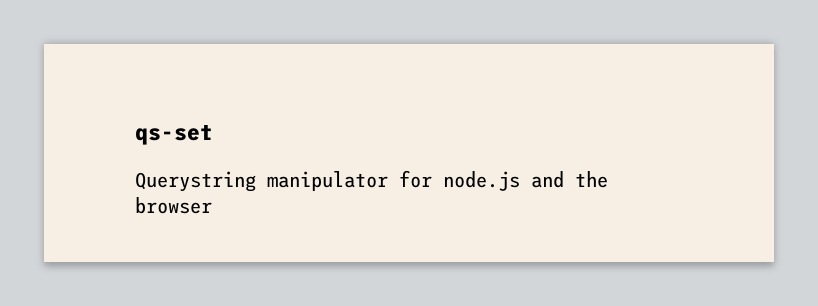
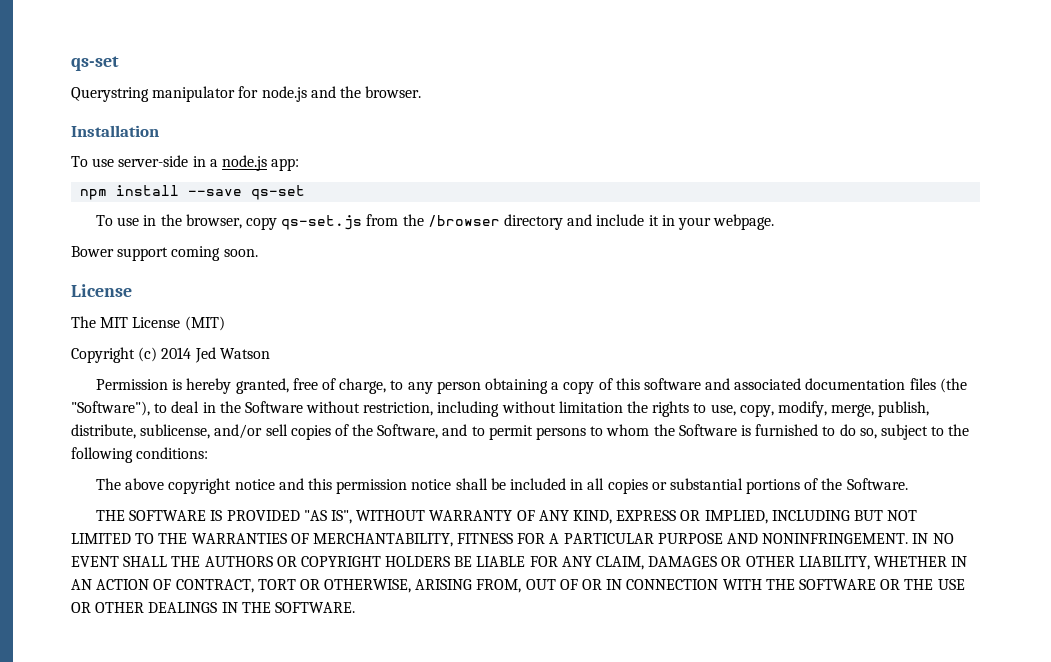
[135,197,212,214] browser -> [365,86,422,98] [71,125,159,137] [71,155,300,171] [80,185,306,200] [96,214,775,230] [71,246,258,261] [71,284,132,297] [71,316,225,331] [71,347,270,363] [96,378,967,394] [71,401,930,417] [71,424,970,440] [71,447,209,463] [96,478,908,494] [96,510,918,524] [71,533,954,547] [71,556,968,570] [71,579,965,593] [71,602,355,613] browser. // Installation // To use server-side in a node.js app: // npm install --save qs-set // To use in the browser, copy qs-set.js from the /browser directory and include it in your webpage. // Bower support coming soon. // License // The MIT License (MIT) // Copyright (c) 2014 Jed Watson // Permission is hereby granted, free of charge, to any person obtaining a copy of this software and associated documentation files (the "Software"), to deal in the Software without restriction, including without limitation the rights to use, copy, modify, merge, publish, distribute, sublicense, and/or sell copies of the Software, and to permit persons to whom the Software is furnished to do so, subject to the following conditions: // The above copyright notice and this permission notice shall be included in all copies or substantial portions of the Software. // THE SOFTWARE IS PROVIDED "AS IS", WITHOUT WARRANTY OF ANY KIND, EXPRESS OR IMPLIED, INCLUDING BUT NOT LIMITED TO THE WARRANTIES OF MERCHANTABILITY, FITNESS FOR A PARTICULAR PURPOSE AND NONINFRINGEMENT. IN NO EVENT SHALL THE AUTHORS OR COPYRIGHT HOLDERS BE LIABLE FOR ANY CLAIM, DAMAGES OR OTHER LIABILITY, WHETHER IN AN ACTION OF CONTRACT, TORT OR OTHERWISE, ARISING FROM, OUT OF OR IN CONNECTION WITH THE SOFTWARE OR THE USE OR OTHER DEALINGS IN THE SOFTWARE.

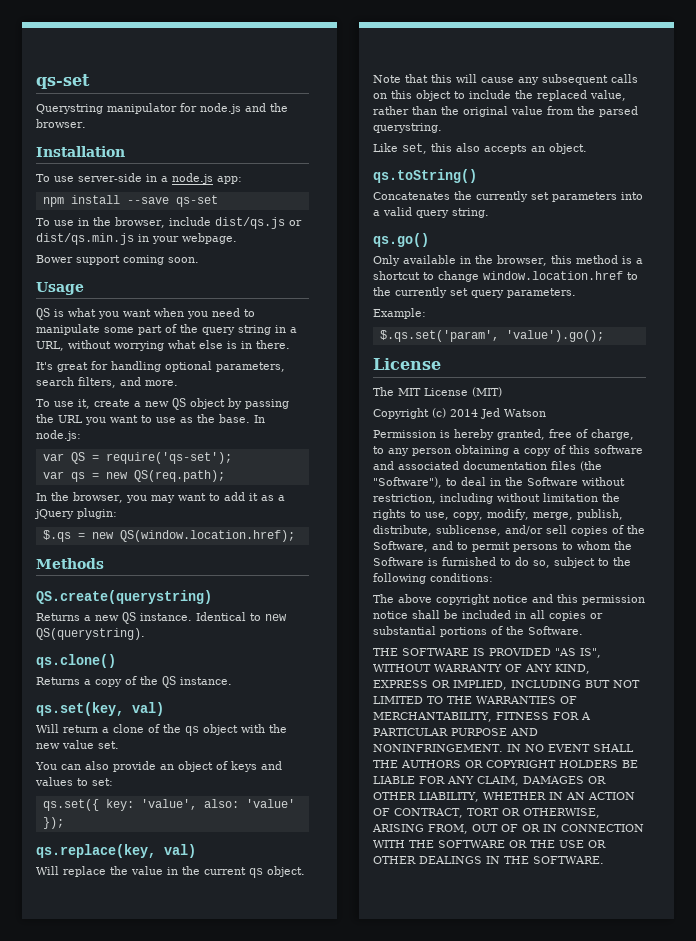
[246,214,659,230] copy qs-set.js from the /browser directory and include it -> [168,217,302,229] [36,233,134,245] include dist/qs.js or dist/qs.min.js
(258, 253) none -> [36,282,84,295] [36,308,255,320] [36,324,297,335] [36,340,290,351] [36,361,285,372] [36,377,178,388] [36,398,289,410] [36,414,265,425] [36,430,81,441] [42,452,232,464] [42,470,225,482] [36,492,285,503] [34,508,117,519] [42,530,295,542] [36,558,104,569] [36,590,212,604] [36,612,287,624] [36,628,145,640] [36,654,116,668] [36,676,232,688] [36,702,164,716] [36,724,287,736] [36,740,119,749] [35,761,282,772] [35,777,113,786] [42,799,295,811] [42,817,64,829] [36,844,196,858] [36,866,305,878] [373,74,638,85] [373,90,626,101] [373,106,638,117] [373,123,442,133] [373,143,587,154] [373,169,477,183] [373,191,643,202] [373,207,489,218] [373,233,429,247] [373,255,643,266] [373,271,638,282] [373,287,576,298] [373,308,426,319] [379,330,604,342] // Usage // QS is what you want when you need to manipulate some part of the query string in a URL, without worrying what else is in there. // It's great for handling optional parameters, search filters, and more. // To use it, create a new QS object by passing the URL you want to use as the base. In node.js: // var QS = require('qs-set'); // var qs = new QS(req.path); // In the browser, you may want to add it as a jQuery plugin: // $.qs = new QS(window.location.href); // Methods // QS.create(querystring) // Returns a new QS instance. Identical to new QS(querystring). // qs.clone() // Returns a copy of the QS instance. // qs.set(key, val) // Will return a clone of the qs object with the new value set. // You can also provide an object of keys and values to set: // qs.set({ key: 'value', also: 'value' }); // qs.replace(key, val) // Will replace the value in the current qs object. Note that this will cause any subsequent calls on this object to include the replaced value, rather than the original value from the parsed querystring. // Like set, this also accepts an object. // qs.toString() // Concatenates the currently set parameters into a valid query string. // qs.go() // Only available in the browser, this method is a shortcut to change window.location.href to the currently set query parameters. // Example: // $.qs.set('param', 'value').go();

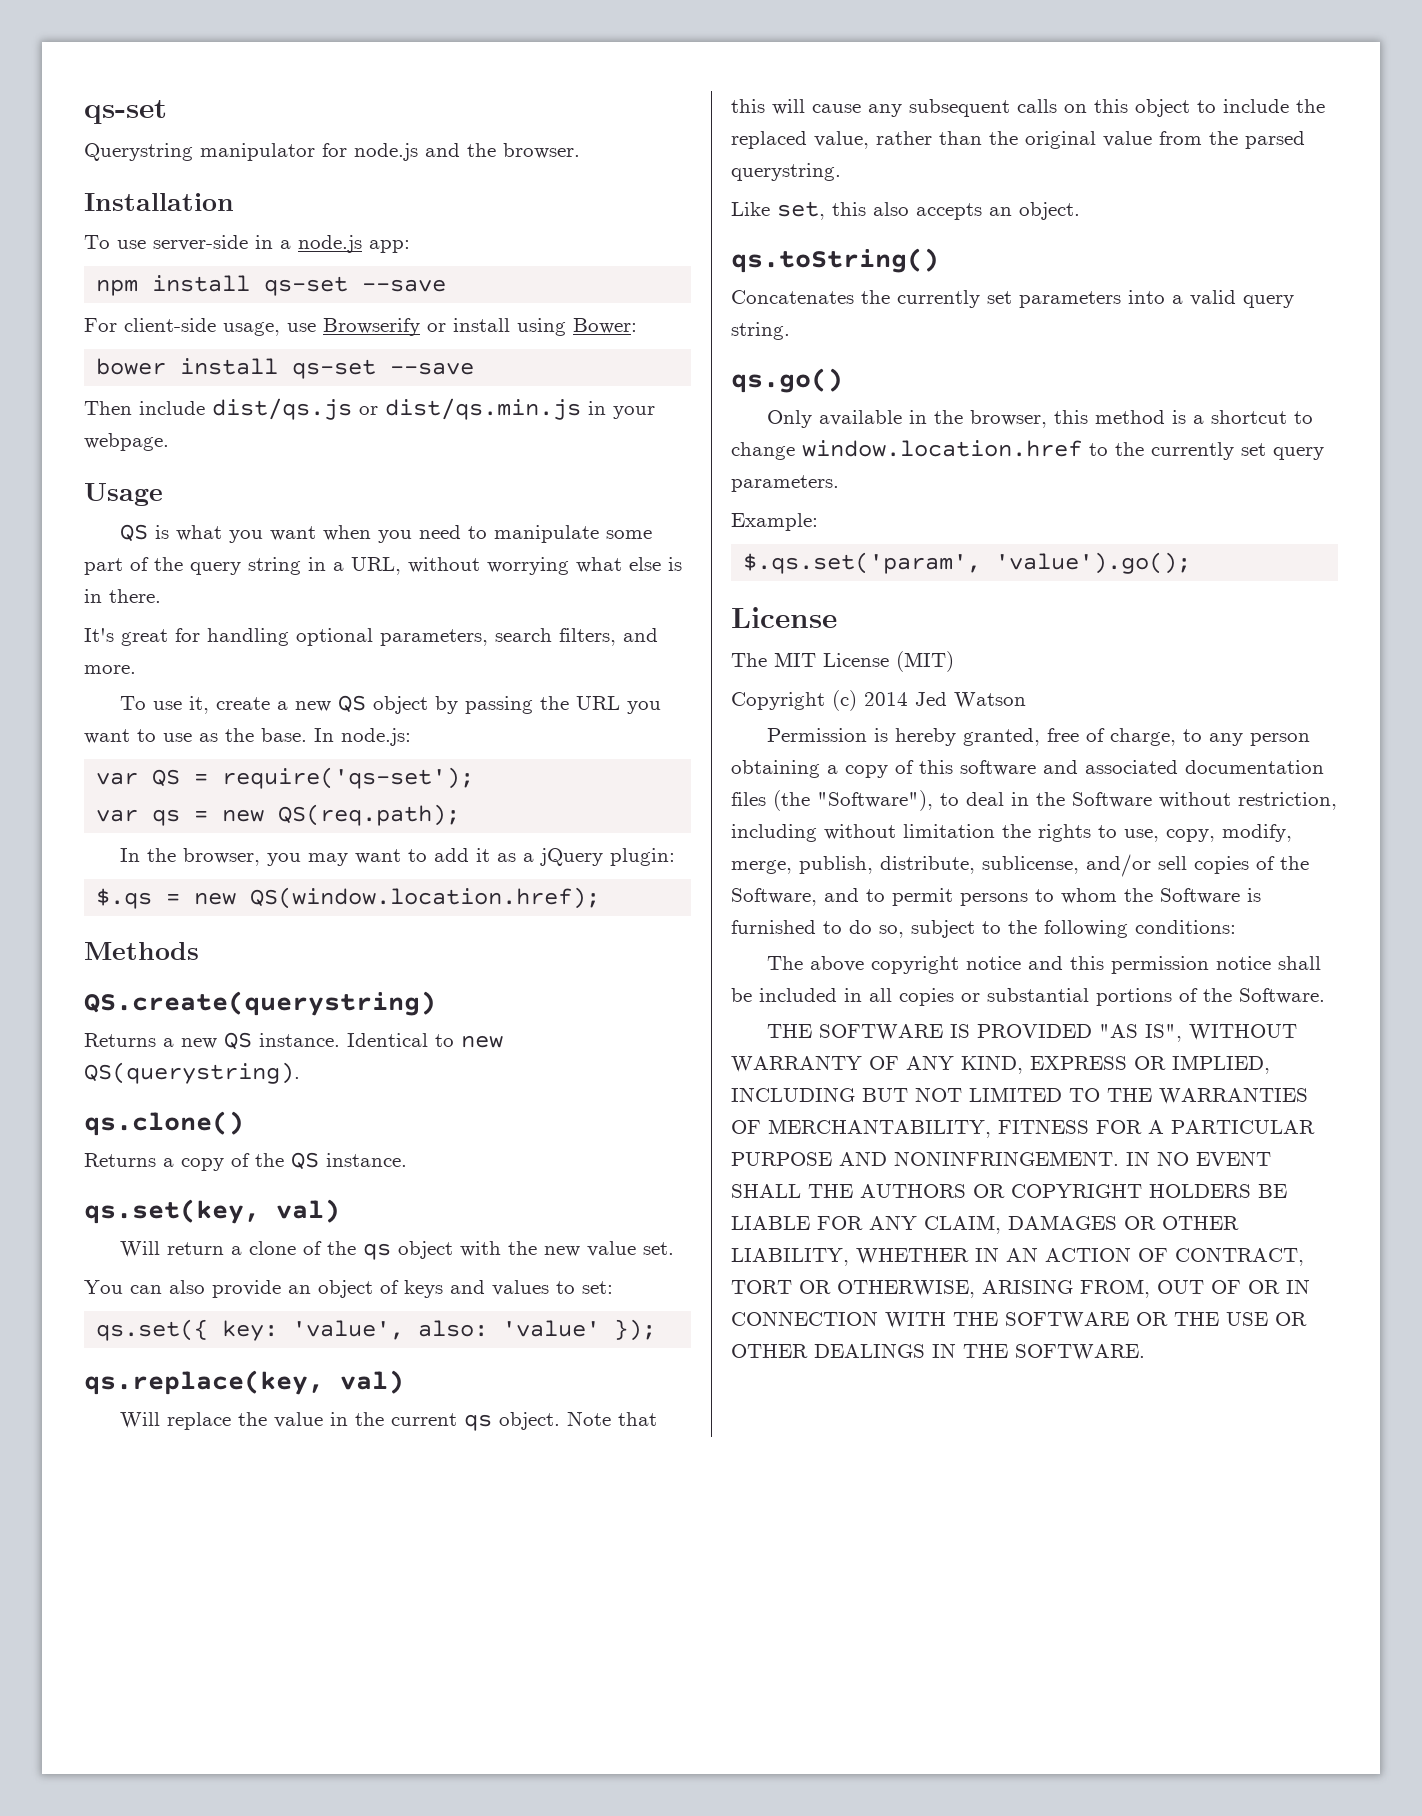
[126,195,218,207] [36,217,165,228] --save qs-set // To use in the browser, -> [264,276,447,296] [84,318,637,336] [96,358,475,379] [84,401,132,415] qs-set --save // For client-side usage, use Browserify or install using Bower: // bower install qs-set --save // Then
[36,255,199,265] // Bower support coming soon. -> (169, 442) none

